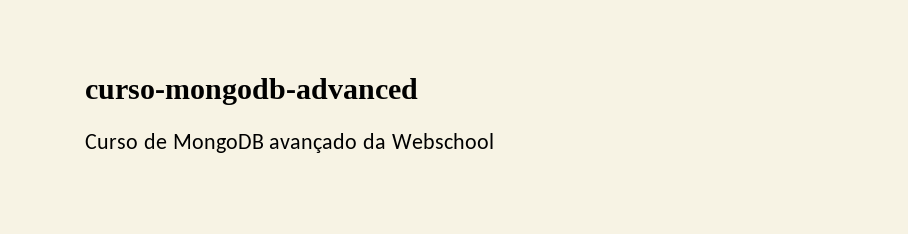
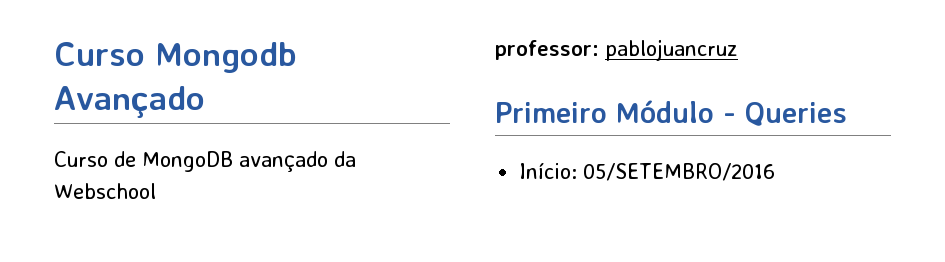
[85,78,418,105] curso-mongodb-advanced -> [54,42,297,73] [54,86,205,118] Curso Mongodb Avançado
(495, 141) none -> [495,39,738,61] [495,100,847,126] [519,163,776,181] // professor: pablojuancruz // Primeiro Módulo - Queries // Início: 05/SETEMBRO/2016

